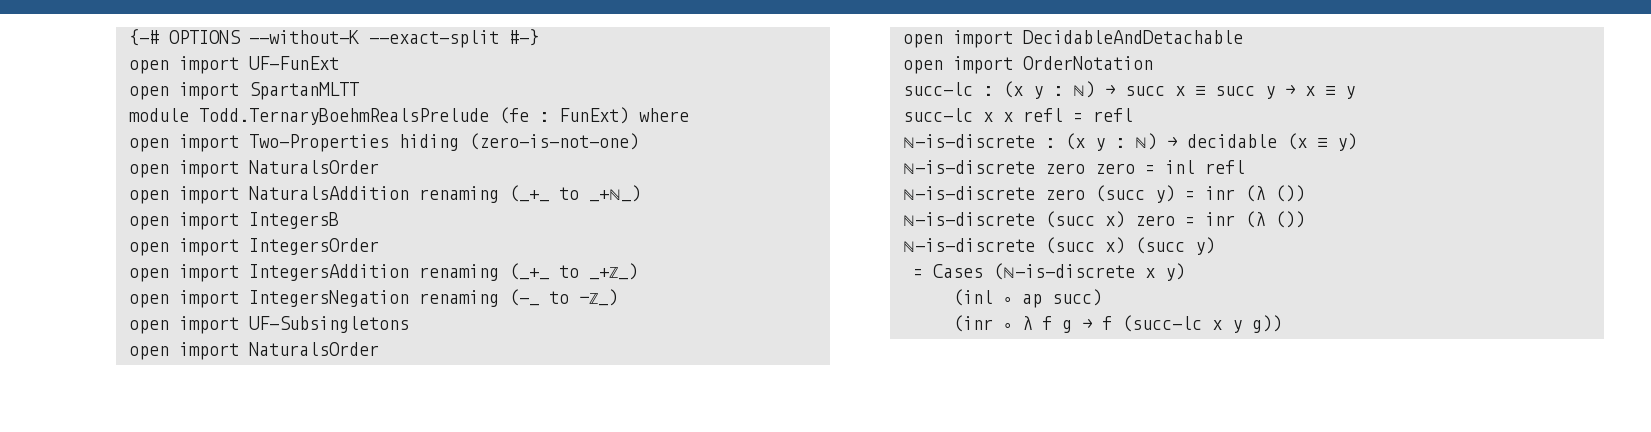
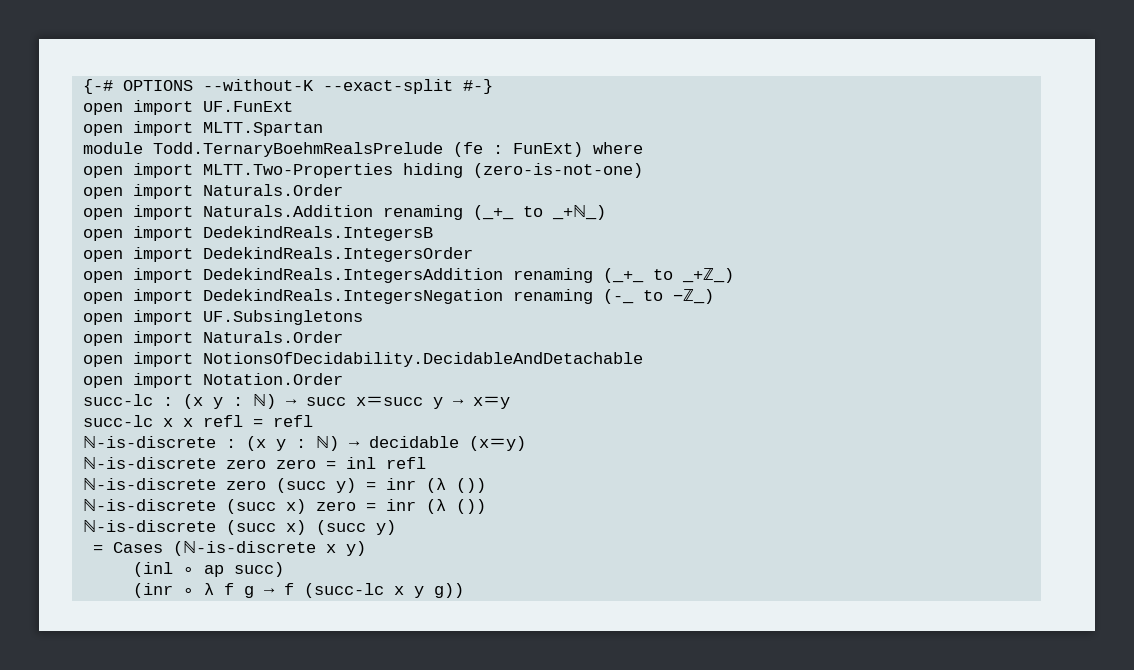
[248,56,339,70] [128,82,359,100] UF-FunExt // open import SpartanMLTT -> [202,101,293,112] [82,121,323,136] UF.FunExt // open import MLTT.Spartan
[248,134,389,152] Two-Properties -> [202,163,393,178] MLTT.Two-Properties
[248,160,379,174] [128,186,409,204] NaturalsOrder // open import NaturalsAddition -> [202,184,343,196] [82,205,373,220] Naturals.Order // open import Naturals.Addition
[248,212,339,229] [128,238,379,256] [128,264,409,282] IntegersB // open import IntegersOrder // open import IntegersAddition -> [202,226,433,241] [82,247,473,262] [82,268,503,283] DedekindReals.IntegersB // open import DedekindReals.IntegersOrder // open import DedekindReals.IntegersAddition
[248,290,409,307] IntegersNegation -> [202,289,503,304] DedekindReals.IntegersNegation
[248,316,409,333] [128,342,379,360] [902,30,1243,48] [902,56,1153,74] UF-Subsingletons // open import NaturalsOrder // open import DecidableAndDetachable // open import OrderNotation -> [202,310,363,325] [82,331,343,346] [82,352,643,367] [82,373,343,388] UF.Subsingletons // open import Naturals.Order // open import NotionsOfDecidability.DecidableAndDetachable // open import Notation.Order
[1194,86,1205,96] ≡ -> [365,396,383,406] ＝
[1324,86,1335,96] ≡ -> [482,396,500,406] ＝
[1316,138,1327,148] ≡ -> [488,438,506,448] ＝

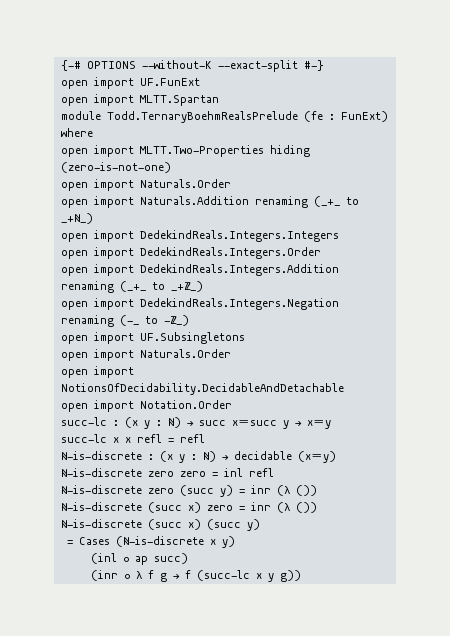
[202,226,433,241] [82,247,473,262] [82,268,503,283] DedekindReals.IntegersB // open import DedekindReals.IntegersOrder // open import DedekindReals.IntegersAddition -> [139,230,339,242] [60,247,321,259] [60,264,339,276] DedekindReals.Integers.Integers // open import DedekindReals.Integers.Order // open import DedekindReals.Integers.Addition
[202,289,503,304] DedekindReals.IntegersNegation -> [139,298,339,310] DedekindReals.Integers.Negation

